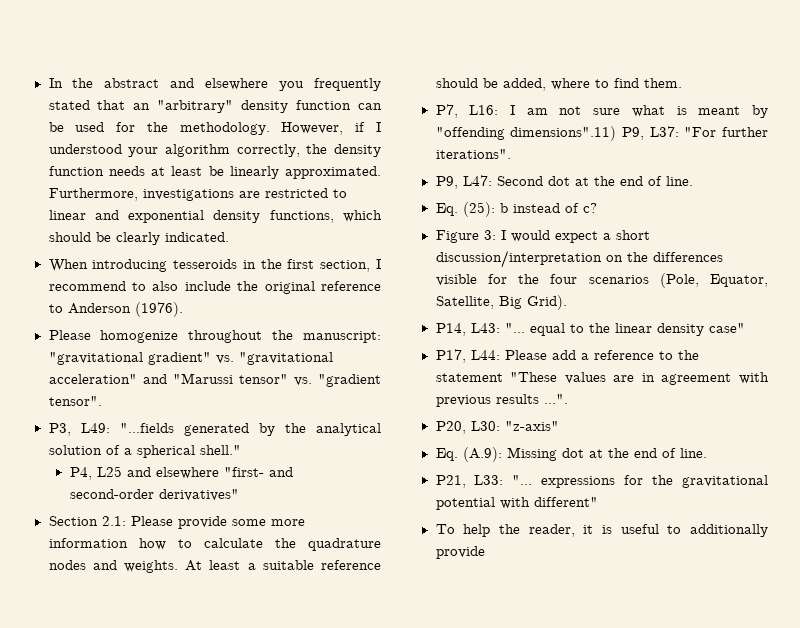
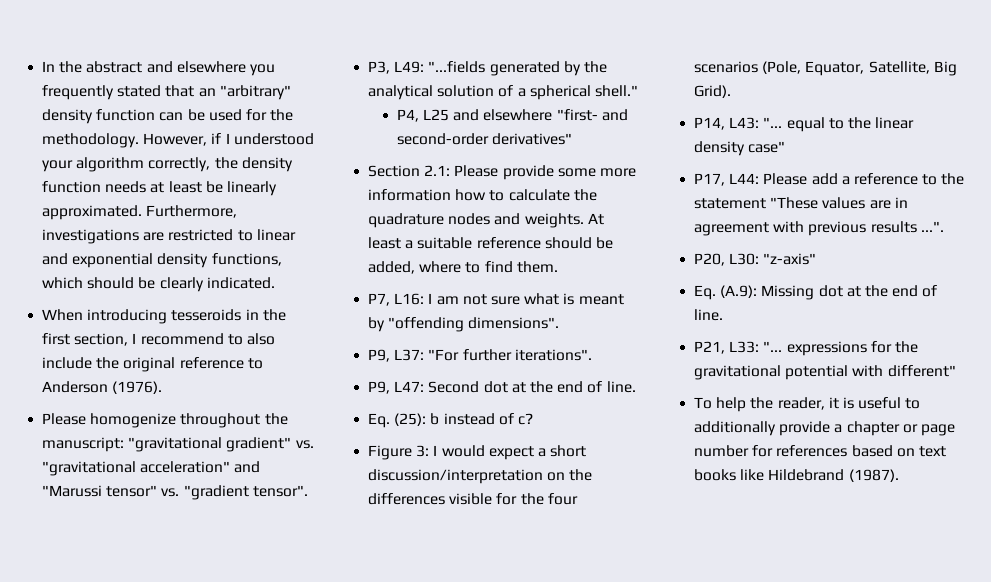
[510,126,617,141] dimensions".11) -> [468,317,560,329] dimensions". //
(485, 552) none -> [834,421,955,436] [694,445,946,457] [694,469,899,482] a chapter or page number for references based on text books like Hildebrand (1987).

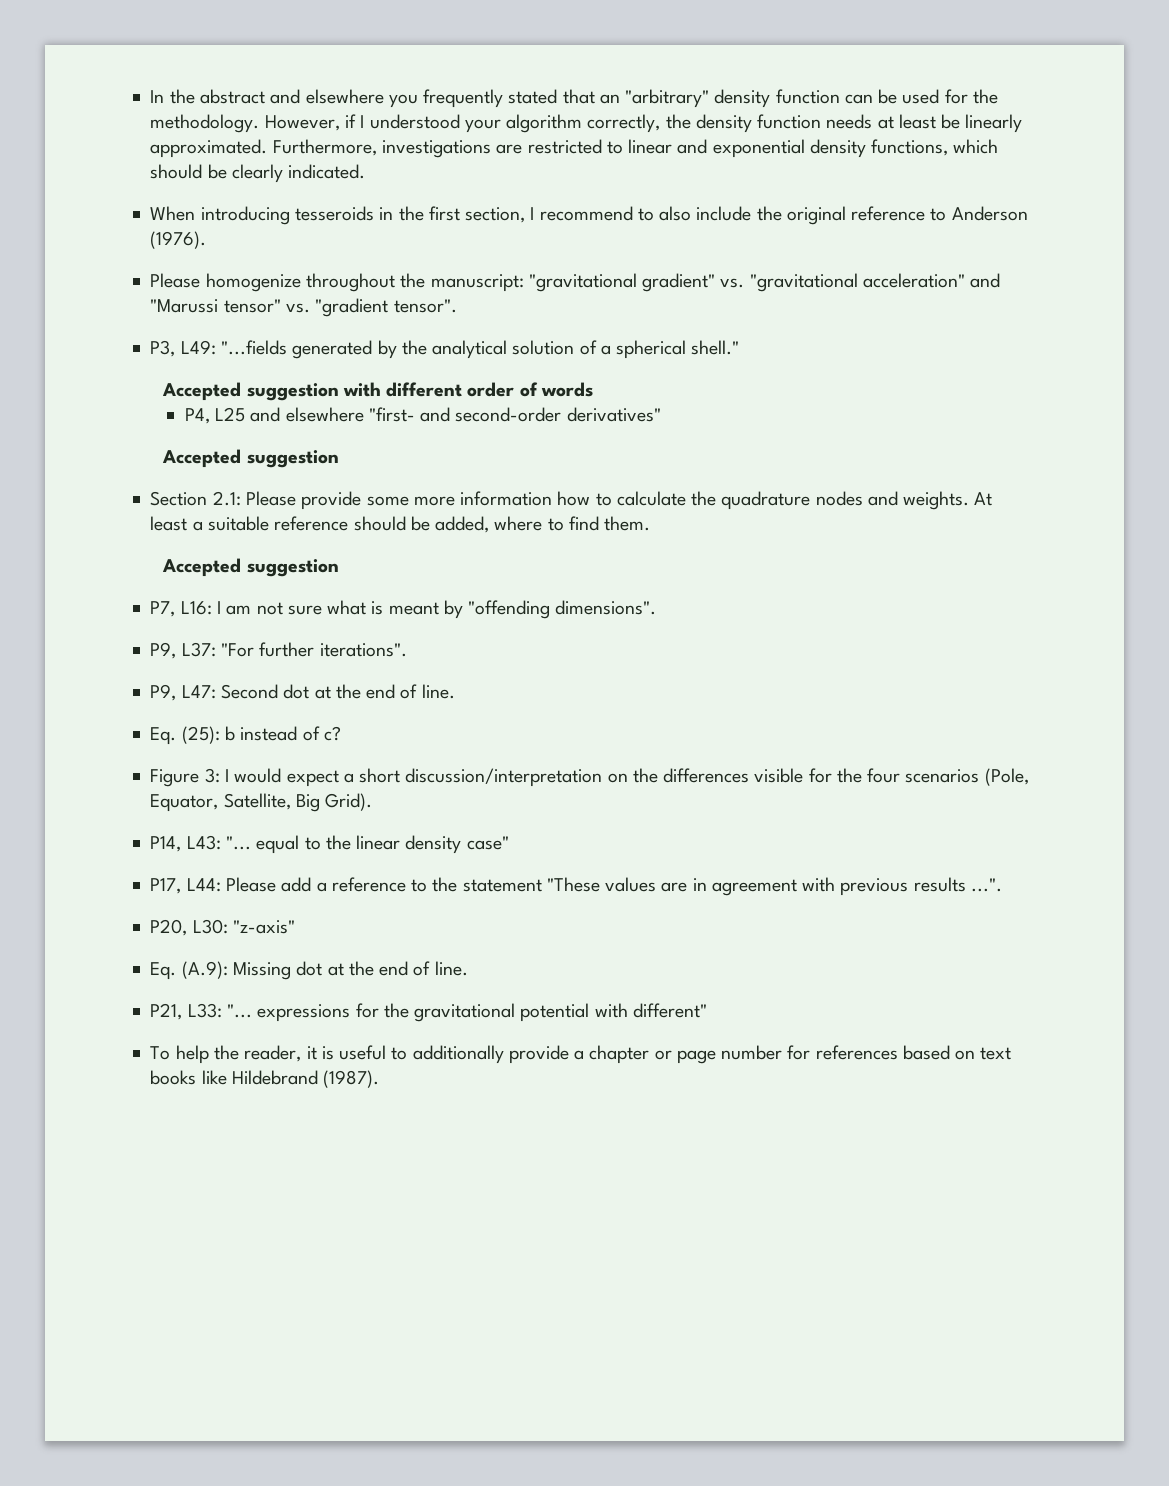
(638, 91) none -> [162,382,593,401] // Accepted suggestion with different order of words
(573, 139) none -> [162,449,339,468] // Accepted suggestion
(558, 267) none -> [162,558,339,577] // Accepted suggestion

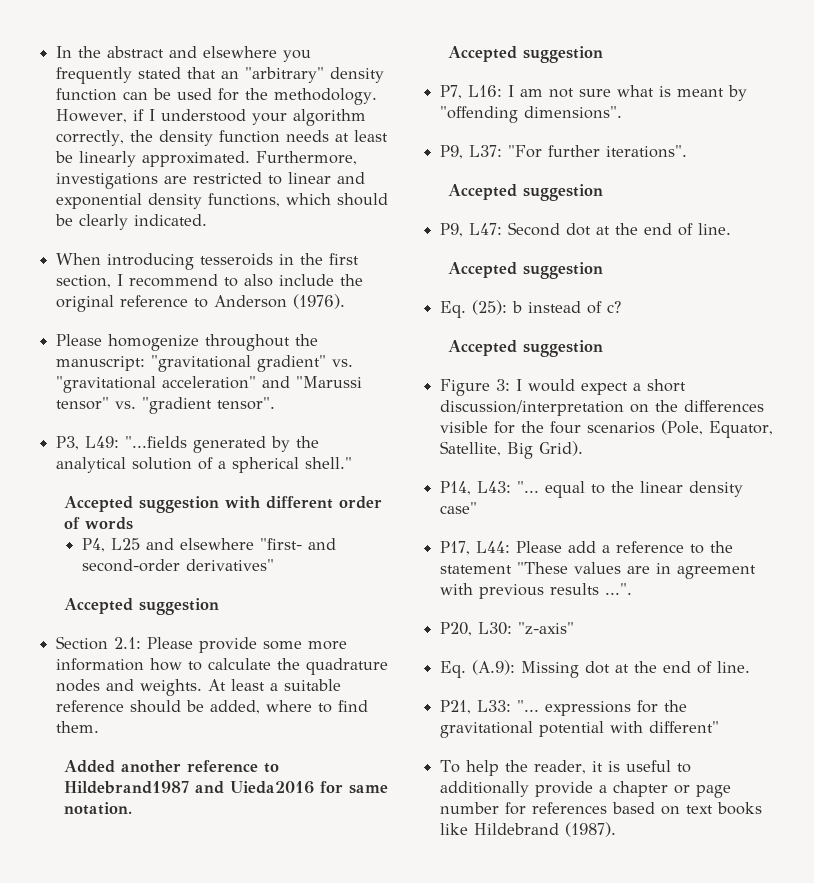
(651, 523) none -> [63,760,279,773] [63,781,388,794] [63,802,132,815] // Added another reference to Hildebrand1987 and Uieda2016 for same notation.
(407, 650) none -> [447,184,603,201] // Accepted suggestion
(455, 691) none -> [447,262,603,279] // Accepted suggestion
(341, 733) none -> [447,340,603,357] // Accepted suggestion

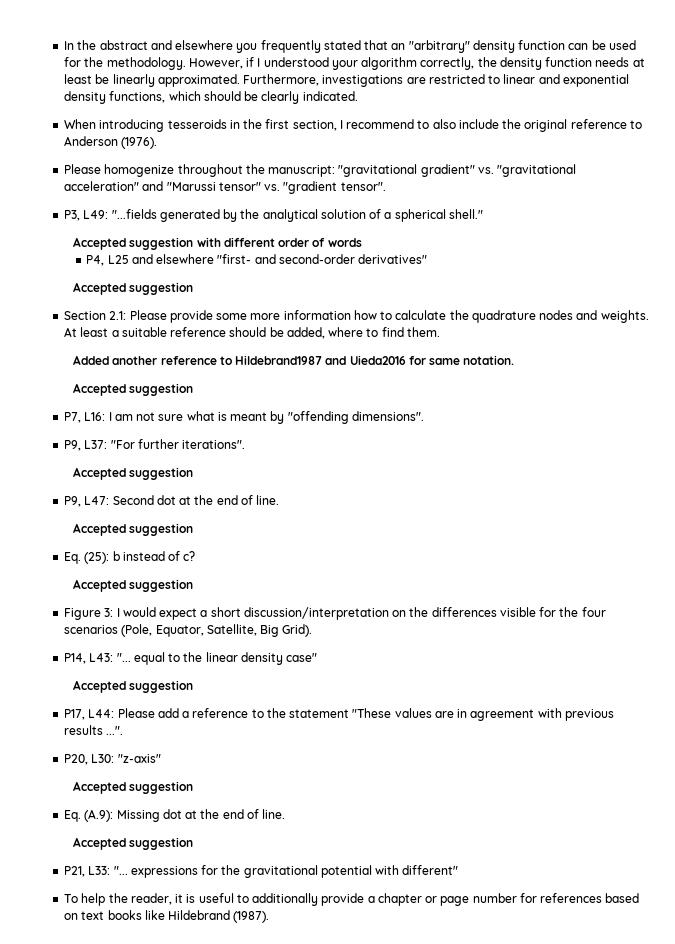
(478, 508) none -> [73,680,194,693] // Accepted suggestion
(575, 628) none -> [73,781,194,794] // Accepted suggestion
(751, 667) none -> [73,837,194,850] // Accepted suggestion

